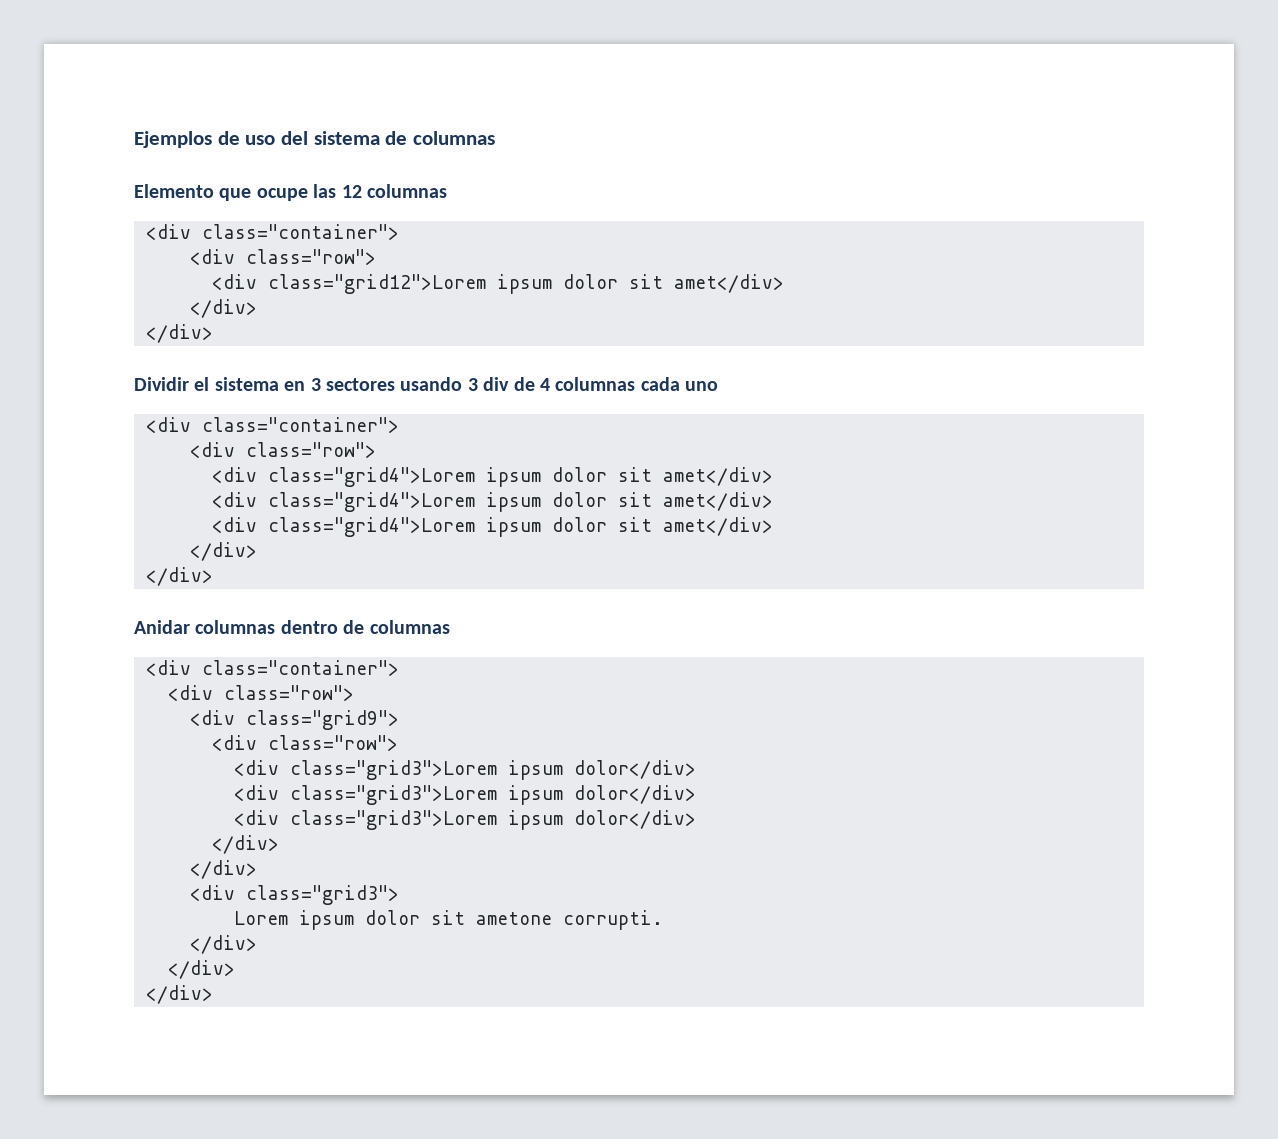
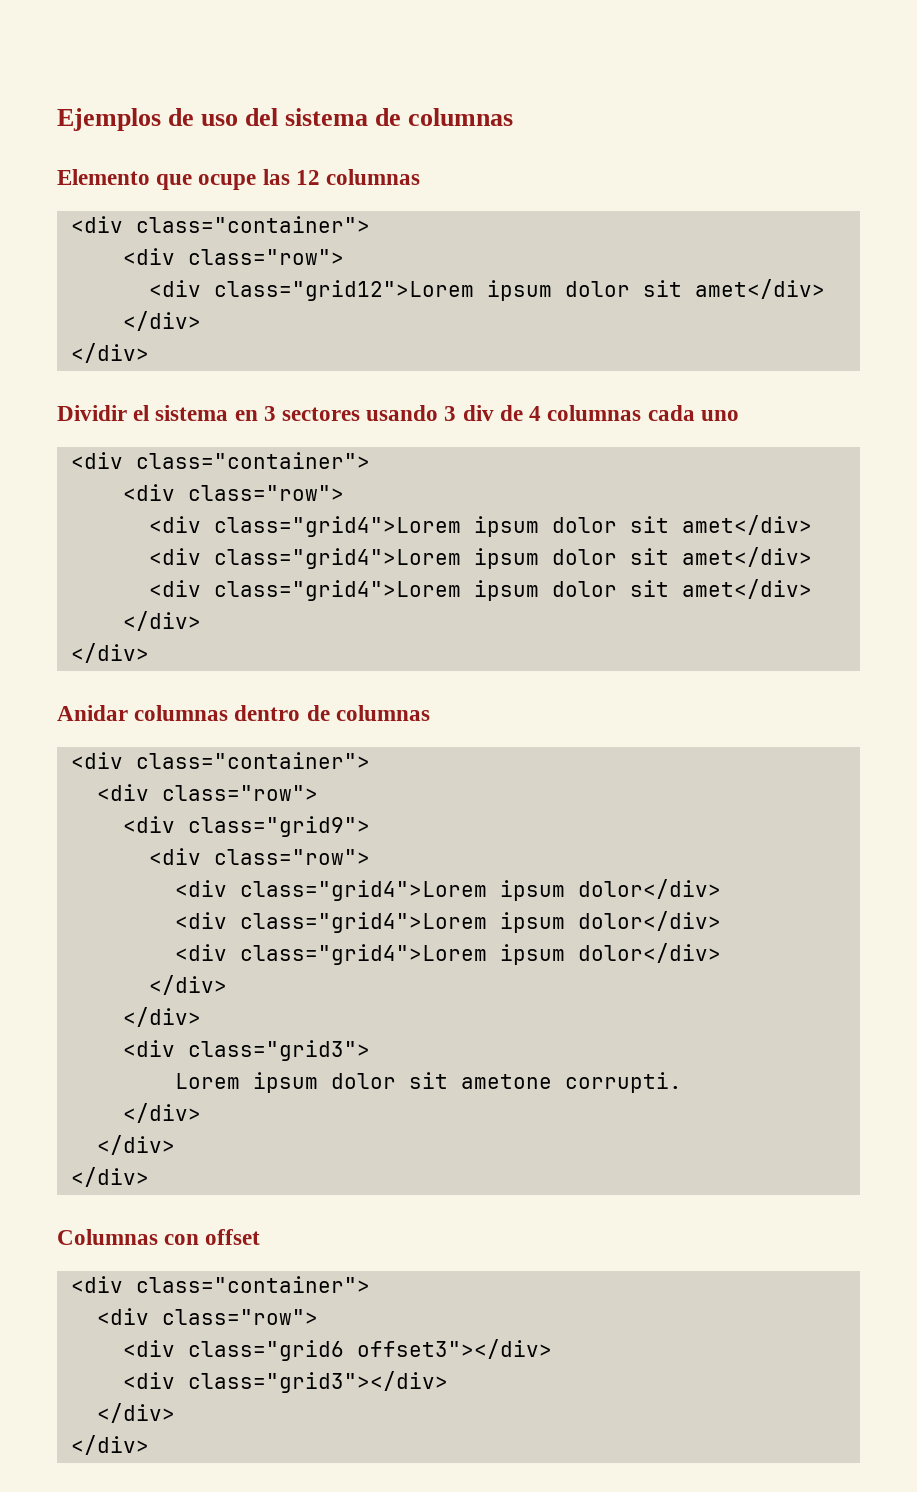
[290,760,696,780] [234,785,696,805] [234,810,497,830] class="grid3">Lorem ipsum dolor</div> // <div class="grid3">Lorem ipsum dolor</div> // <div class="grid3">Lorem -> [239,879,721,901] [174,911,721,933] [174,944,487,965] class="grid4">Lorem ipsum dolor</div> // <div class="grid4">Lorem ipsum dolor</div> // <div class="grid4">Lorem
(213, 994) none -> [57,1229,261,1245] [70,1276,370,1293] [96,1308,318,1325] [122,1339,552,1361] [122,1371,448,1393] [96,1403,175,1423] [70,1435,149,1455] // Columnas con offset // <div class="container"> // <div class="row"> // <div class="grid6 offset3"></div> // <div class="grid3"></div> // </div> // </div>

